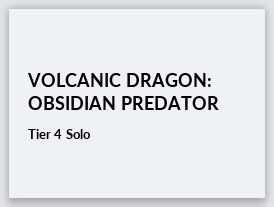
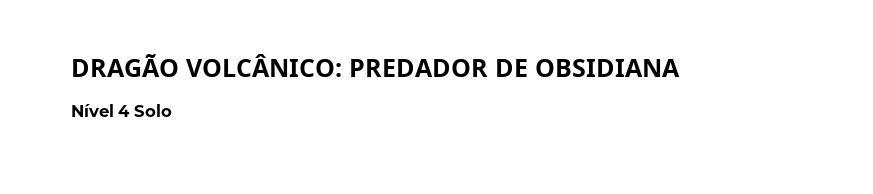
[27,73,212,87] [28,96,219,110] [28,129,51,139] VOLCANIC DRAGON: OBSIDIAN PREDATOR // Tier -> [71,53,680,77] [71,104,114,117] DRAGÃO VOLCÂNICO: PREDADOR DE OBSIDIANA // Nível

